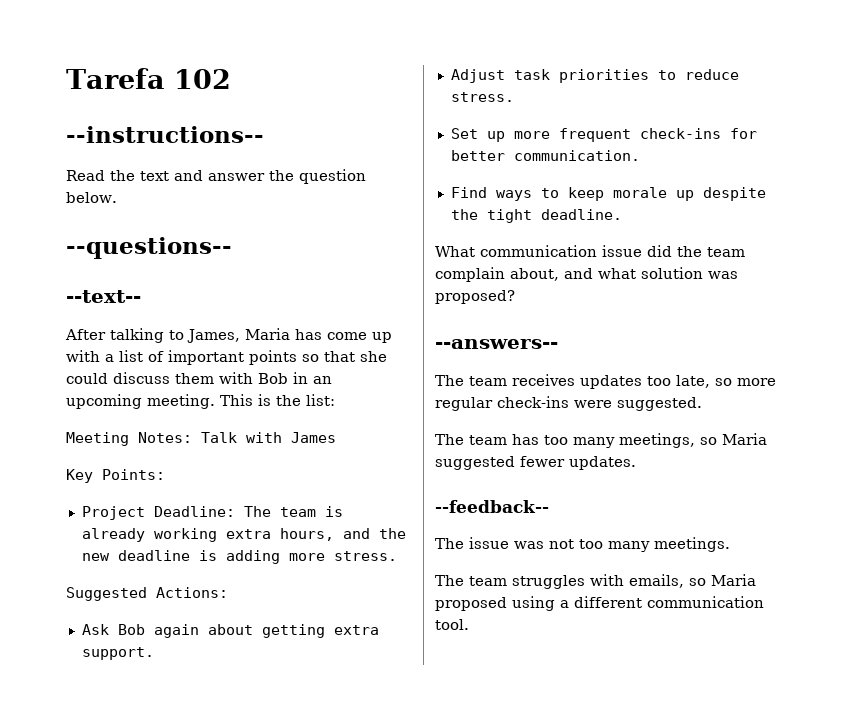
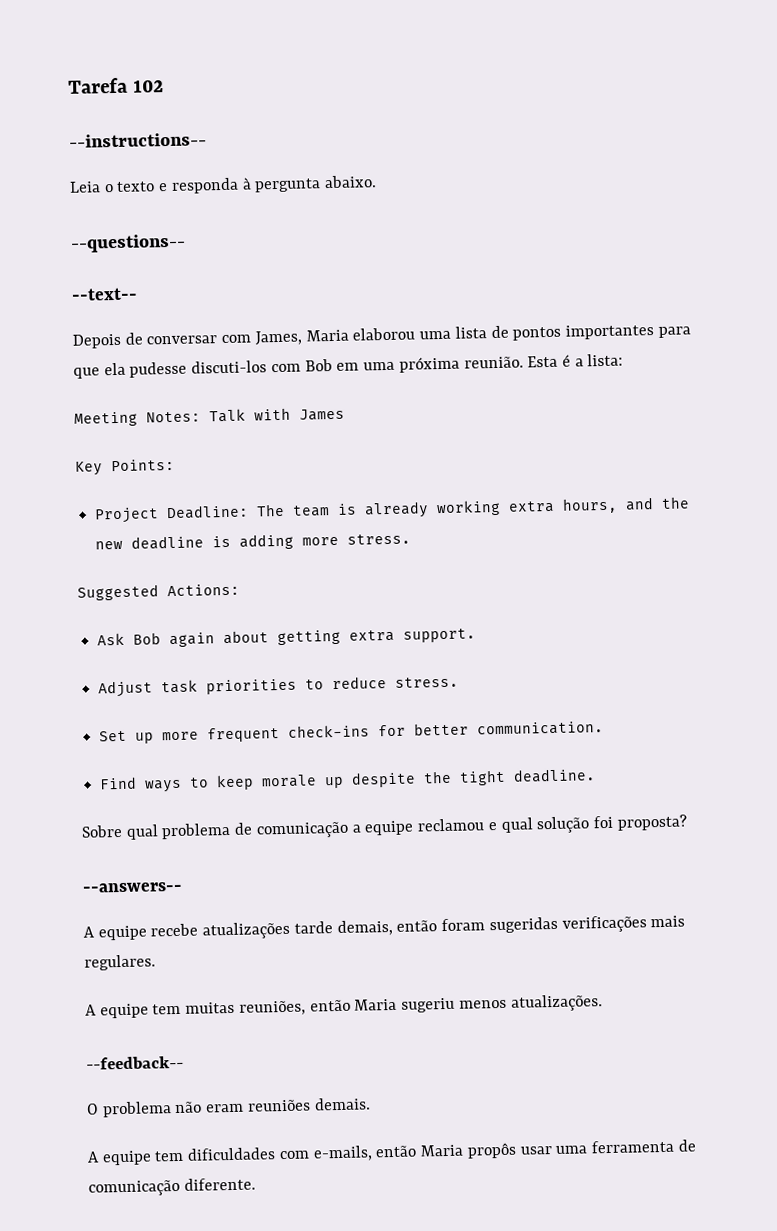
[66,169,366,184] [66,192,117,203] [66,237,232,259] [66,290,141,303] [65,328,392,343] [66,350,387,365] [66,372,332,384] [66,394,335,409] Read the text and answer the question below. // --questions-- // --text-- // After talking to James, Maria has come up with a list of important points so that she could discuss them with Bob in an upcoming meeting. This is the list: -> [69,175,378,194] [70,233,186,253] [71,287,138,301] [72,324,691,349] [73,353,624,379] Leia o texto e responda à pergunta abaixo. // --questions-- // --text-- // Depois de conversar com James, Maria elaborou uma lista de pontos importantes para que ela pudesse discuti-los com Bob em uma próxima reunião. Esta é a lista:
[435,245,745,257] [435,267,738,282] [435,290,515,304] [435,339,558,349] [435,374,776,389] [435,396,702,411] [435,433,767,448] [435,456,636,470] [435,500,549,513] [435,537,730,552] [435,574,756,589] [435,596,764,611] [435,619,469,630] What communication issue did the team complain about, and what solution was proposed? // --answers-- // The team receives updates too late, so more regular check-ins were suggested. // The team has too many meetings, so Maria suggested fewer updates. // --feedback-- // The issue was not too many meetings. // The team struggles with emails, so Maria proposed using a different communication tool. -> [81,814,688,840] [82,881,183,893] [83,915,686,941] [84,954,156,971] [85,994,603,1019] [86,1055,184,1070] [86,1097,371,1118] [87,1139,696,1166] [88,1177,256,1197] Sobre qual problema de comunicação a equipe reclamou e qual solução foi proposta? // --answers-- // A equipe recebe atualizações tarde demais, então foram sugeridas verificações mais regulares. // A equipe tem muitas reuniões, então Maria sugeriu menos atualizações. // --feedback-- // O problema não eram reuniões demais. // A equipe tem dificuldades com e-mails, então Maria propôs usar uma ferramenta de comunicação diferente.

